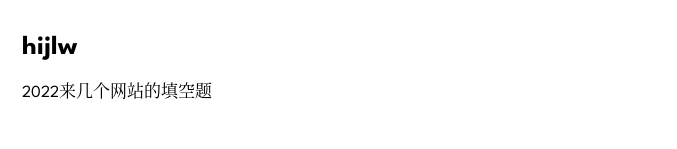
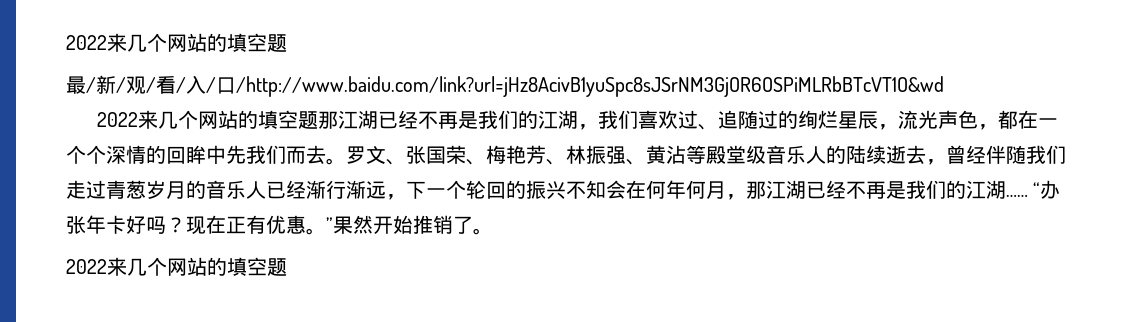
[22,35,78,60] hijlw -> [66,33,287,52] [66,75,944,97] [96,110,1058,130] [66,145,1066,165] [66,180,1061,200] [66,215,493,235] 2022来几个网站的填空题 // 最/新/观/看/入/口/http://www.baidu.com/link?url=jHz8AcivB1yuSpc8sJSrNM3GjOR6OSPiMLRbBTcVT1O&wd // 2022来几个网站的填空题那江湖已经不再是我们的江湖，我们喜欢过、追随过的绚烂星辰，流光声色，都在一个个深情的回眸中先我们而去。罗文、张国荣、梅艳芳、林振强、黄沾等殿堂级音乐人的陆续逝去，曾经伴随我们走过青葱岁月的音乐人已经渐行渐远，下一个轮回的振兴不知会在何年何月，那江湖已经不再是我们的江湖…… “办张年卡好吗？现在正有优惠。”果然开始推销了。

